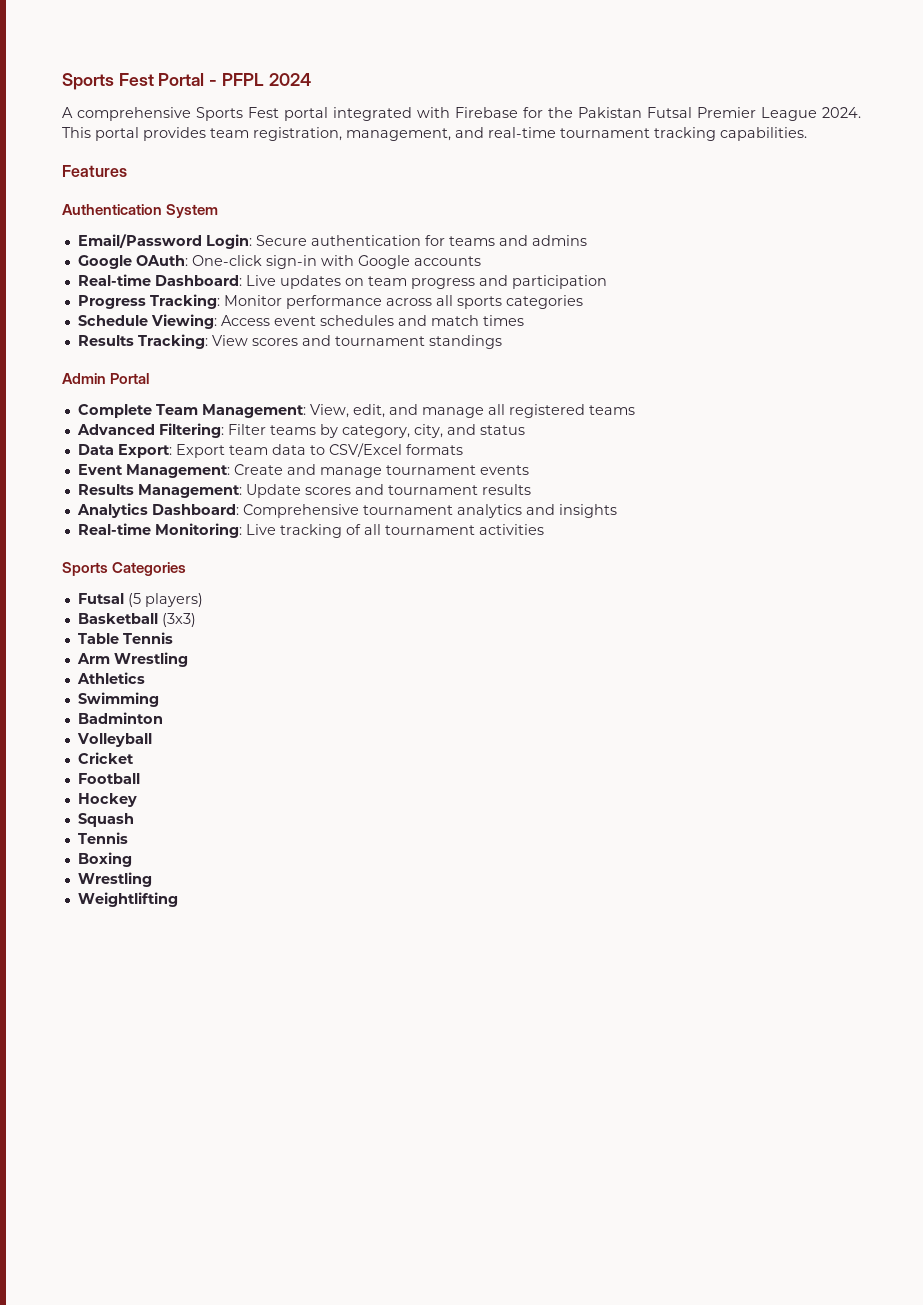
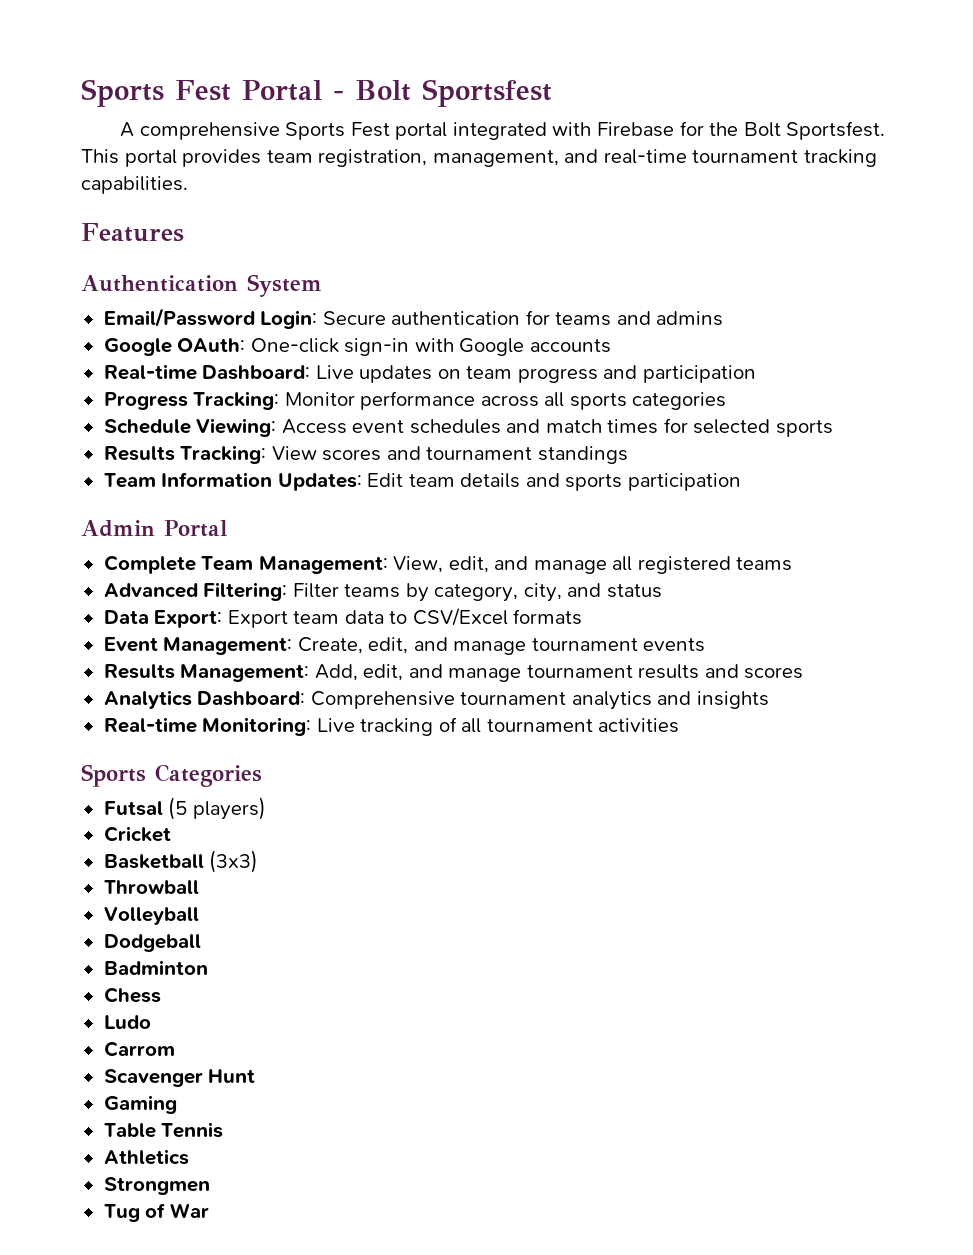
[221,73,311,86] PFPL 2024 -> [354,79,552,107] Bolt Sportsfest
[578,107,861,121] Pakistan Futsal Premier League 2024. -> [743,121,886,140] Bolt Sportsfest.
(524, 320) none -> [663,418,833,437] for selected sports
(502, 342) none -> [103,472,741,491] // Team Information Updates: Edit team details and sports participation
[233,464,283,475] Create -> [297,637,409,654] Create, edit,
[245,484,384,498] Update scores and -> [314,664,522,682] Add, edit, and manage
(531, 489) none -> [704,664,804,679] and scores
(203, 600) none -> [103,826,171,842] // Cricket
(196, 620) none -> [103,880,199,894] [103,907,199,925] [103,934,201,952] [103,960,208,975] [103,987,161,1003] [103,1015,151,1029] [103,1041,175,1057] [103,1069,256,1087] [103,1095,177,1114] // Throwball // Volleyball // Dodgeball // Badminton // Chess // Ludo // Carrom // Scavenger Hunt // Gaming
[76,652,188,667] // Arm Wrestling -> (224, 1130) none
[77,692,159,707] [77,712,163,724] [76,733,152,747] [77,752,134,764] [77,773,140,784] [77,793,137,807] [77,813,134,827] [77,832,128,844] [77,852,132,867] [77,872,152,887] [77,892,178,907] Swimming // Badminton // Volleyball // Cricket // Football // Hockey // Squash // Tennis // Boxing // Wrestling // Weightlifting -> [103,1177,210,1195] [103,1203,209,1222] Strongmen // Tug of War

